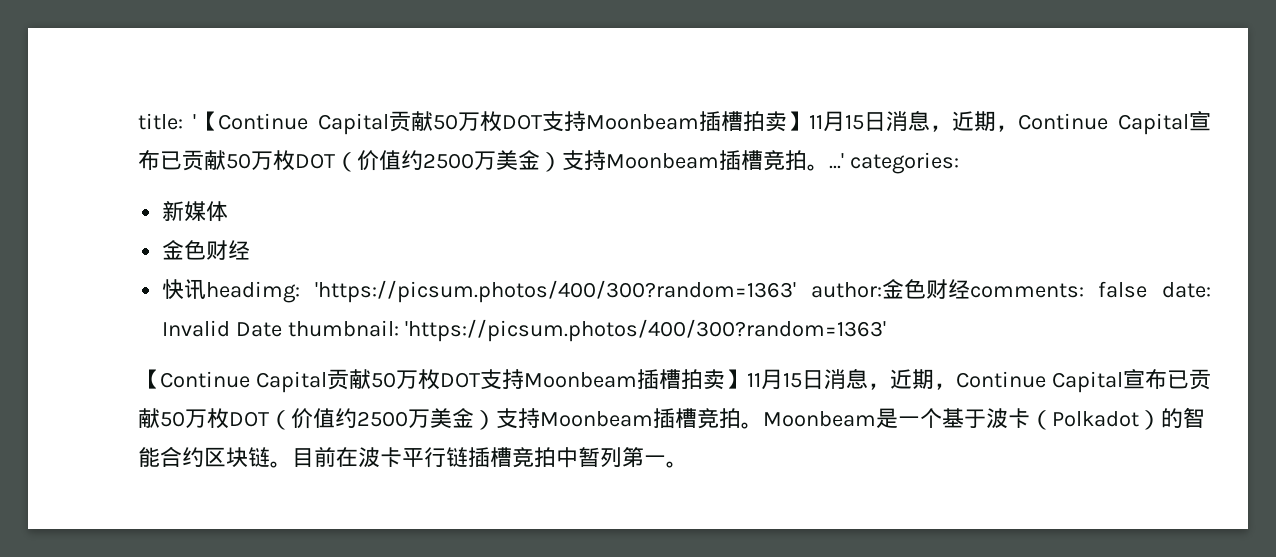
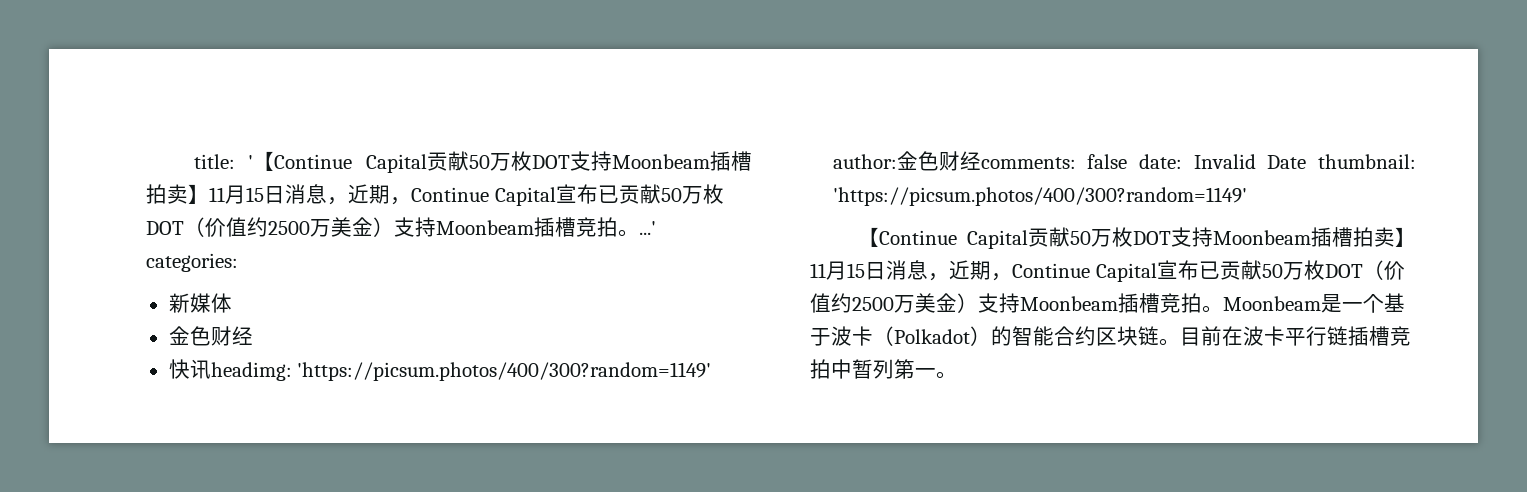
[314,280,796,303] 'https://picsum.photos/400/300?random=1363' -> [297,362,712,381] 'https://picsum.photos/400/300?random=1149'
[405,319,887,342] 'https://picsum.photos/400/300?random=1363' -> [832,187,1247,206] 'https://picsum.photos/400/300?random=1149'

